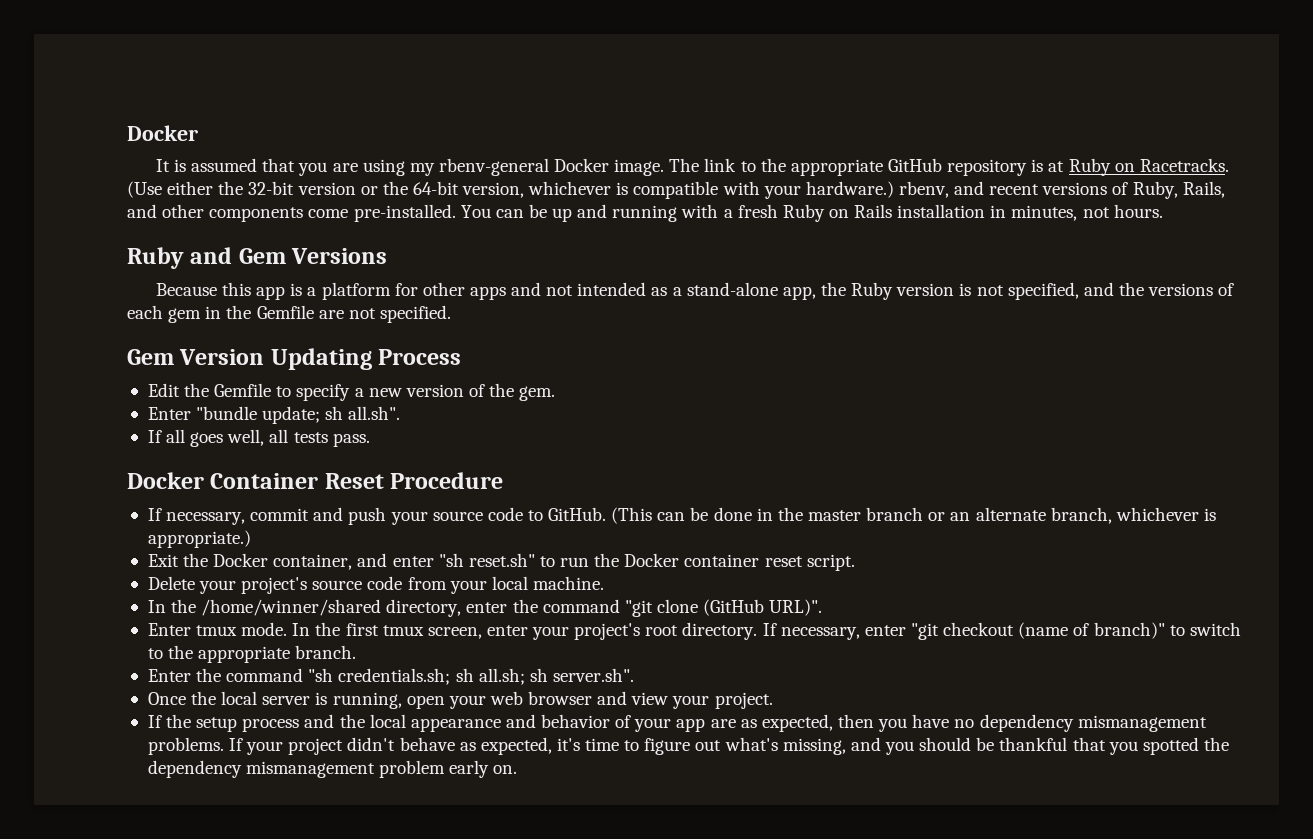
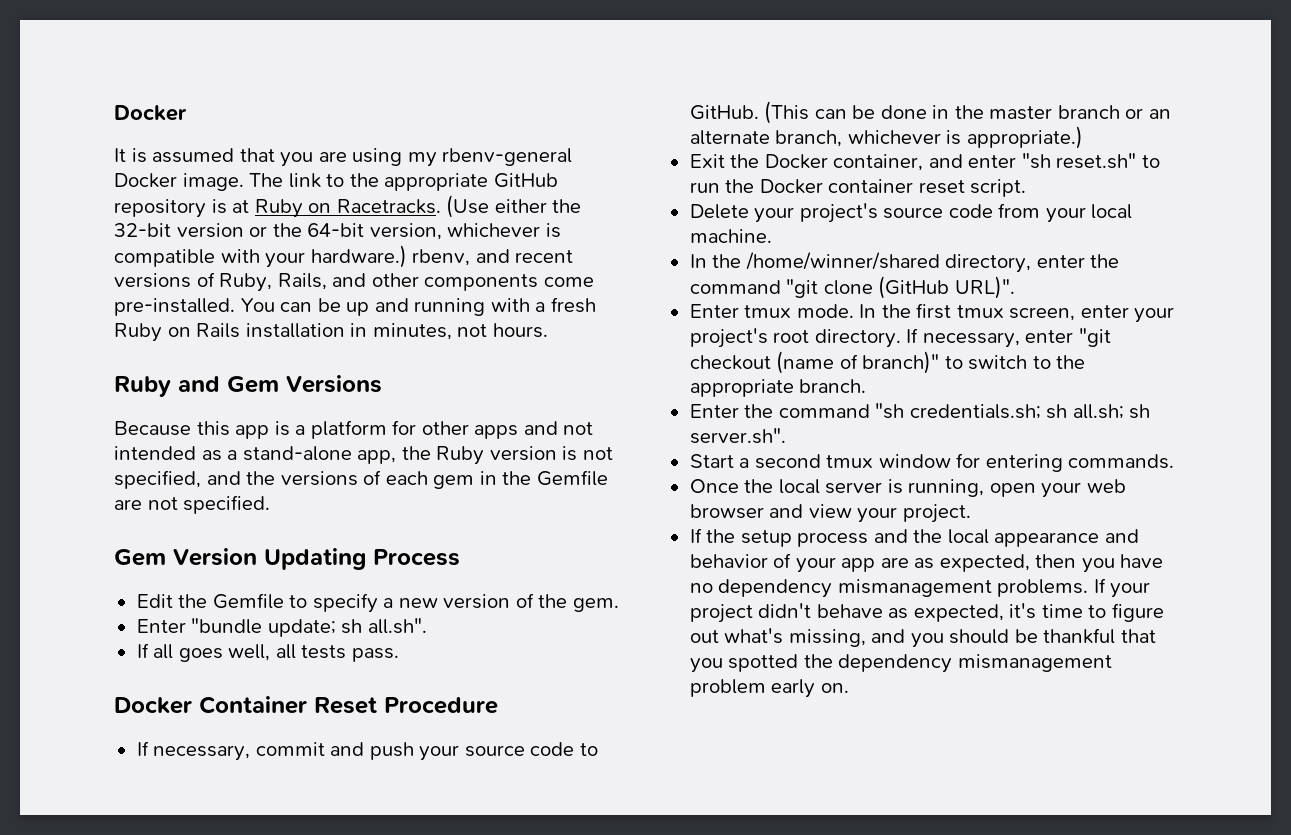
(634, 675) none -> [689,453,1175,472] // Start a second tmux window for entering commands.

